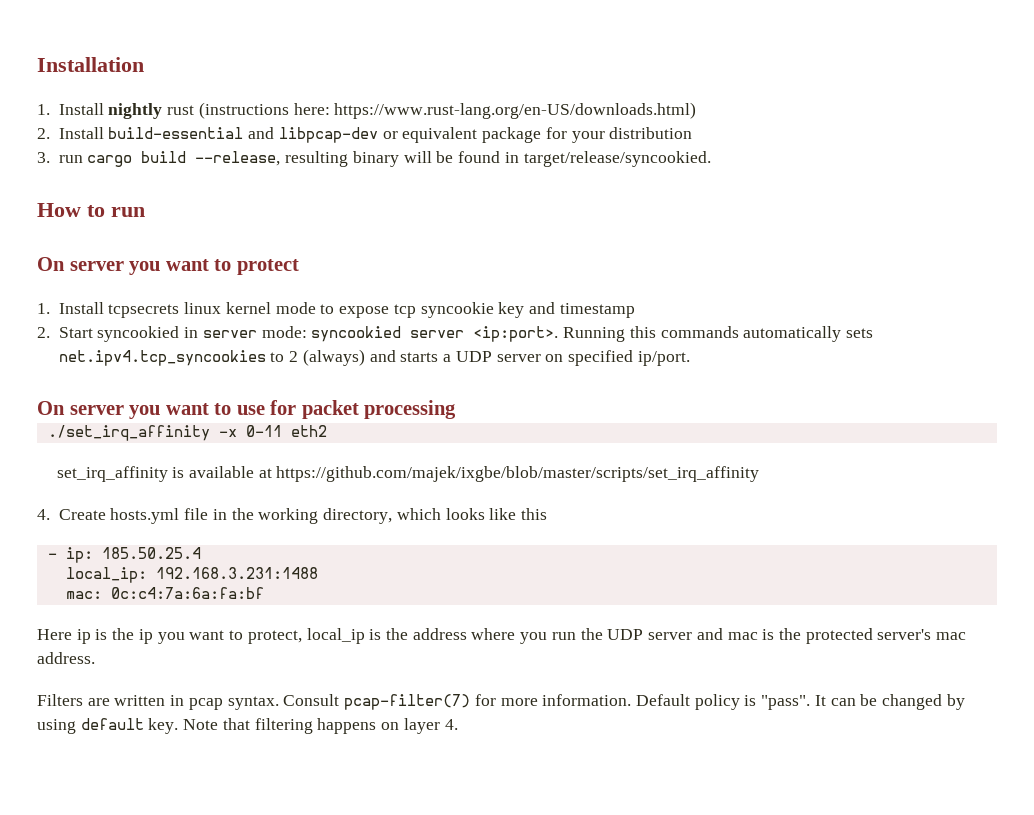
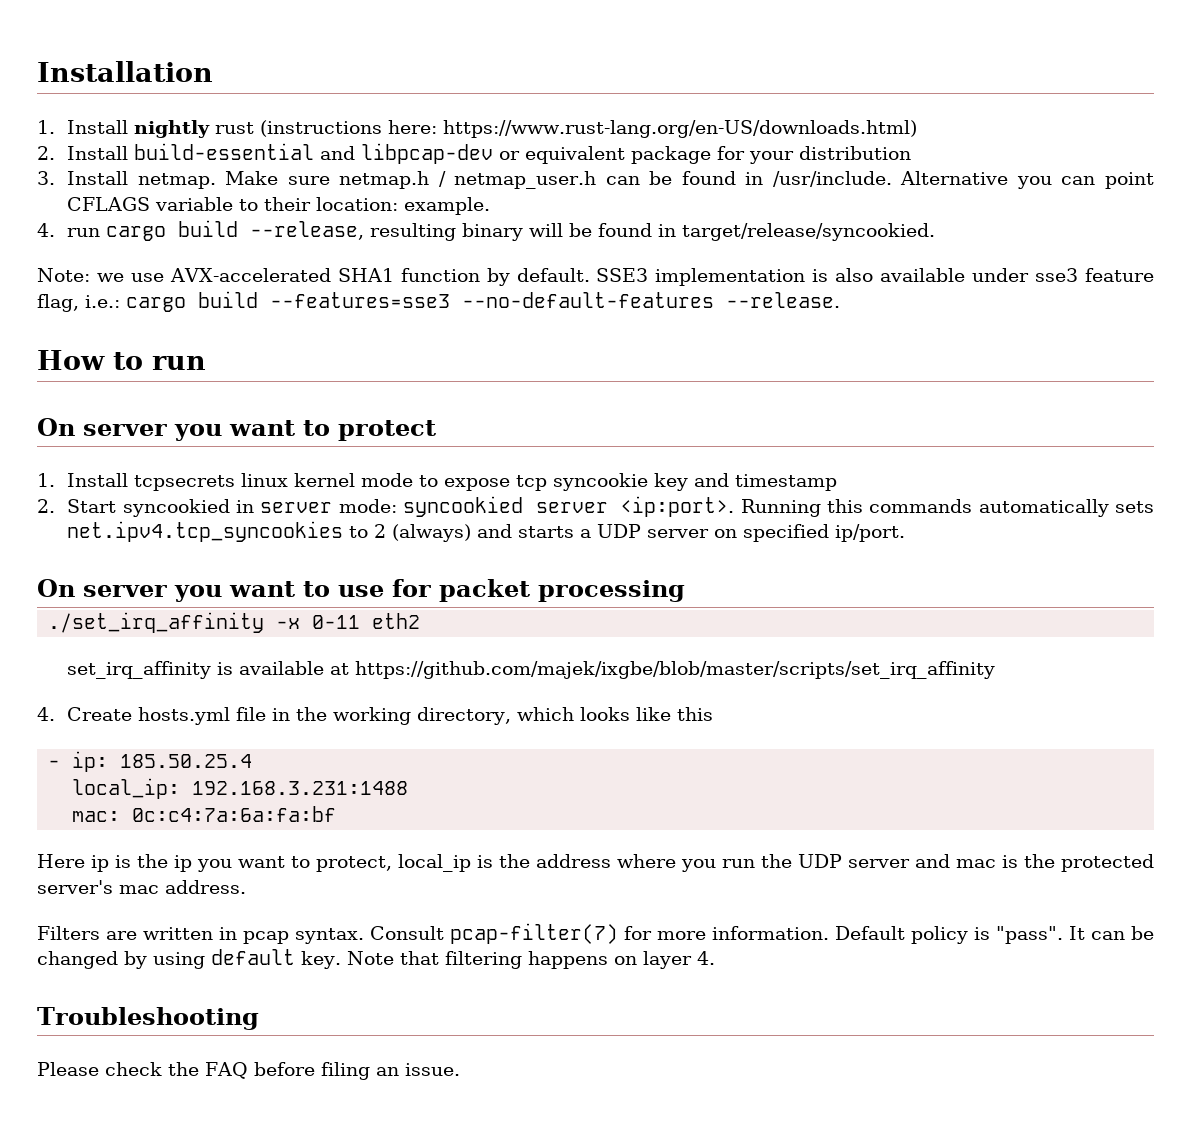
(50, 157) none -> [67,171,1154,189] [67,197,491,215] [37,223,55,237] Install netmap. Make sure netmap.h / netmap_user.h can be found in /usr/include. Alternative you can point CFLAGS variable to their location: example. // 4.
(711, 159) none -> [37,268,1154,286] [37,291,840,312] // Note: we use AVX-accelerated SHA1 function by default. SSE3 implementation is also available under sse3 feature flag, i.e.: cargo build --features=sse3 --no-default-features --release.
(458, 724) none -> [37,1007,259,1030] [37,1062,460,1080] // Troubleshooting // Please check the FAQ before filing an issue.

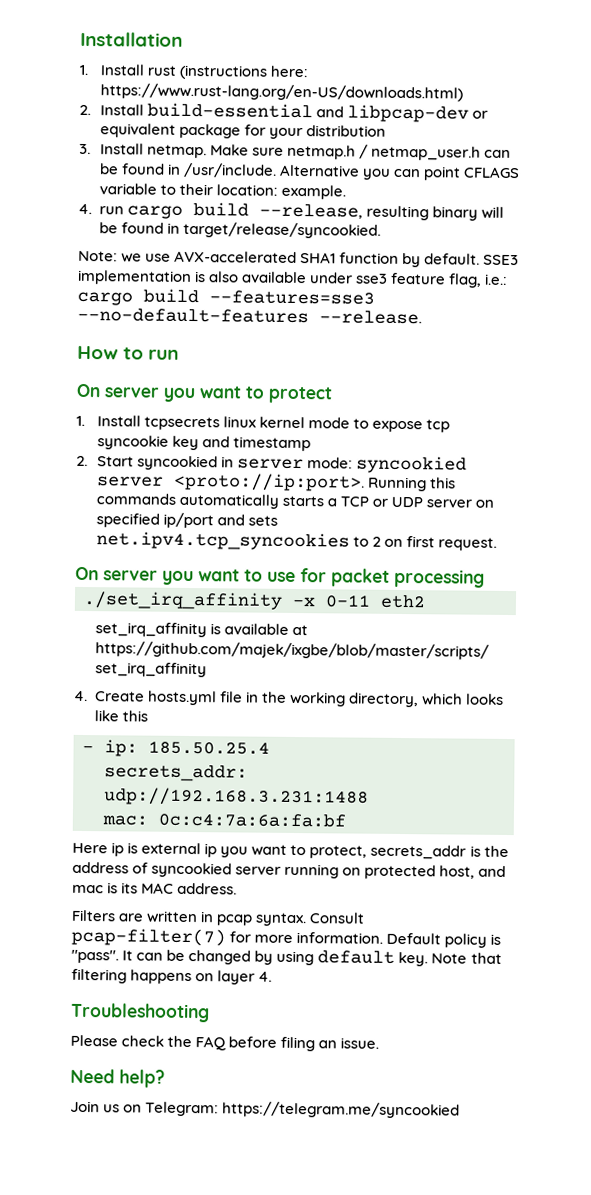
[134,120,211,138] nightly -> (145, 70) none
[620,496,735,517] <ip:port>. -> [173,472,365,492] <proto://ip:port>.
[1115,501,1154,513] [67,521,906,542] sets net.ipv4.tcp_syncookies to 2 (always) and starts a UDP server on specified ip/port. -> [281,495,495,508] [95,512,279,529] [95,531,498,551] starts a TCP or UDP server on specified ip/port and sets net.ipv4.tcp_syncookies to 2 on first request.
[72,778,409,799] local_ip: 192.168.3.231:1488 -> [104,764,248,782] [104,787,369,807] secrets_addr: udp://192.168.3.231:1488
[137,854,168,868] the -> [141,842,202,855] external
[398,854,471,872] local_ip -> [370,844,467,860] secrets_addr
[617,854,1154,872] [37,880,159,894] where you run the UDP server and mac is the protected server's mac -> [132,862,507,880] [72,882,175,894] of syncookied server running on protected host, and mac is its MAC
(460, 1069) none -> [70,1068,165,1088] [70,1100,461,1119] // Need help? // Join us on Telegram: https://telegram.me/syncookied

